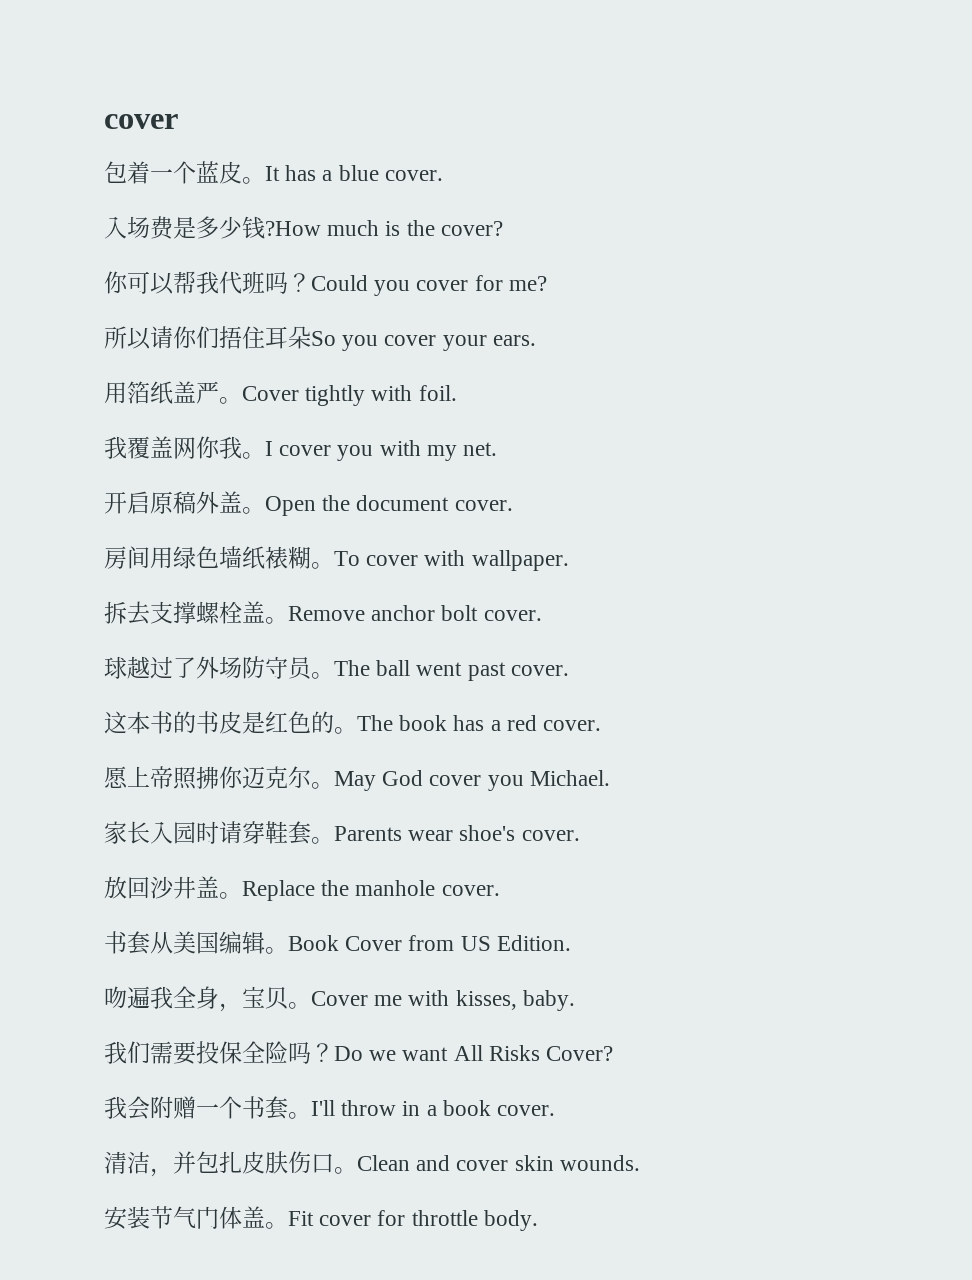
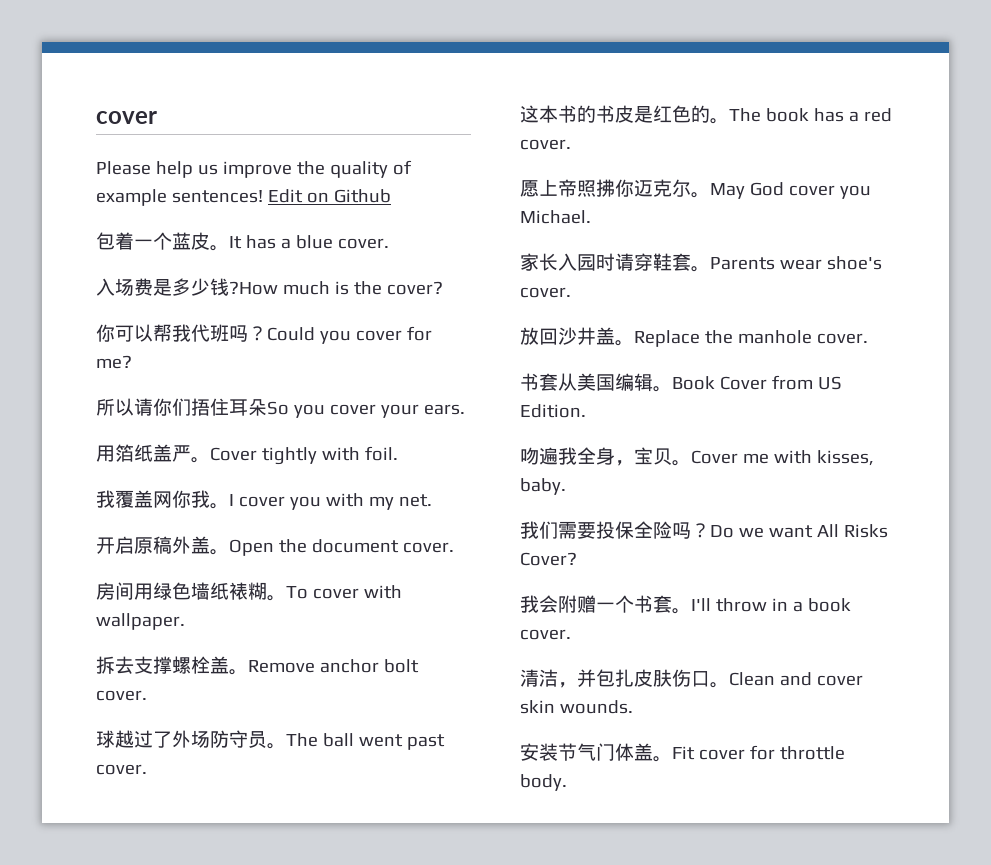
[104,114,178,129] cover -> [96,111,157,124] [96,160,412,178] [96,189,391,206] cover // Please help us improve the quality of example sentences! Edit on Github

